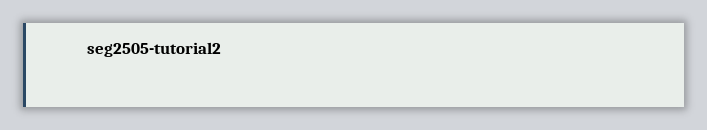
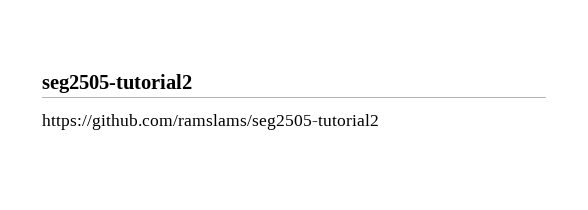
(221, 49) none -> [42,114,379,130] // https://github.com/ramslams/seg2505-tutorial2

